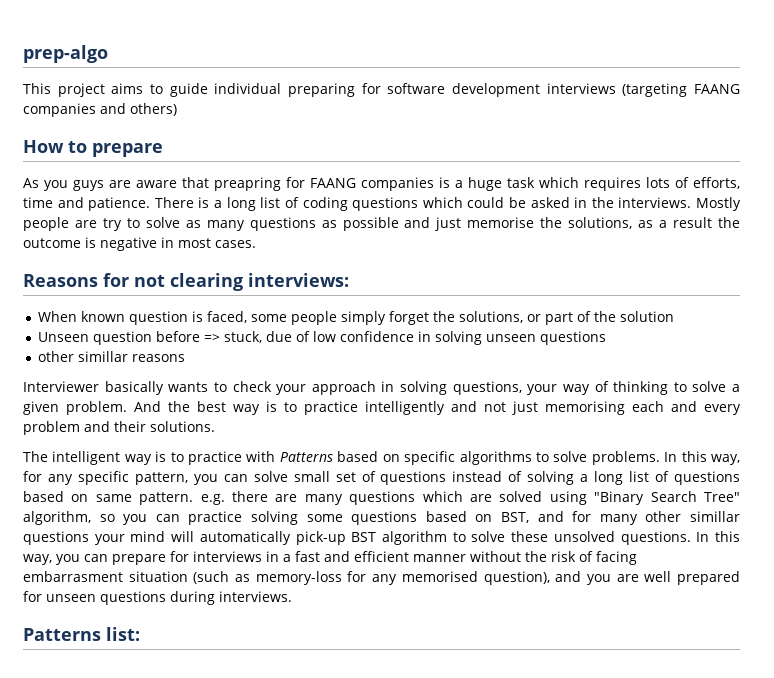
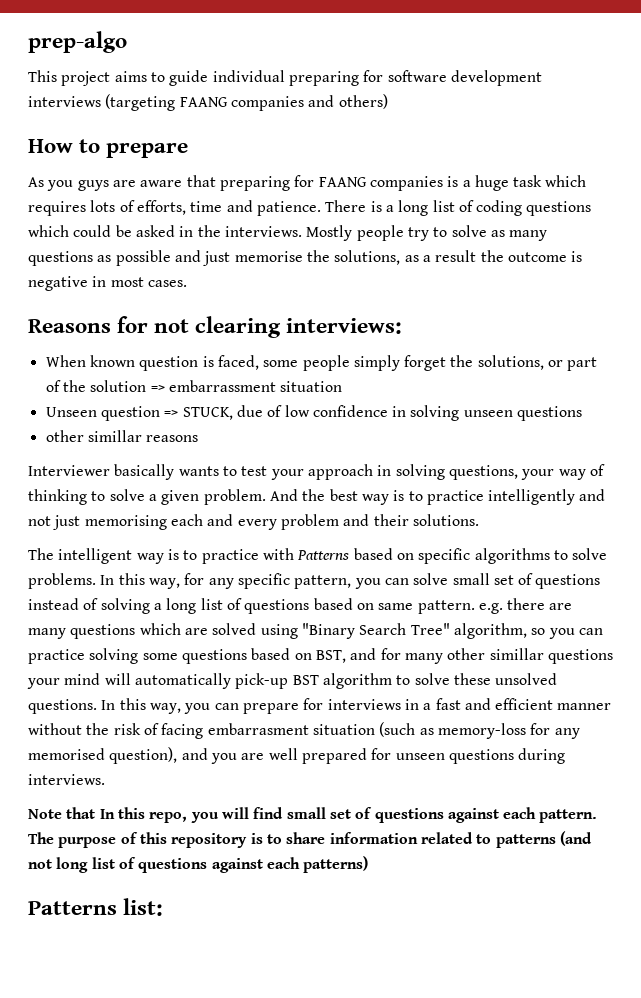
[214,177,281,191] preapring -> [219,176,290,191] preparing
[74,220,97,228] are -> (404, 233) none
(675, 316) none -> [150,380,343,392] => embarrassment situation
[156,331,263,343] before => stuck, -> [164,407,233,420] => STUCK,
[232,381,272,392] check -> [241,466,268,476] test
(292, 596) none -> [28,807,598,823] [28,831,592,848] [28,856,369,873] // Note that In this repo, you will find small set of questions against each pattern. The purpose of this repository is to share information related to patterns (and not long list of questions against each patterns)

